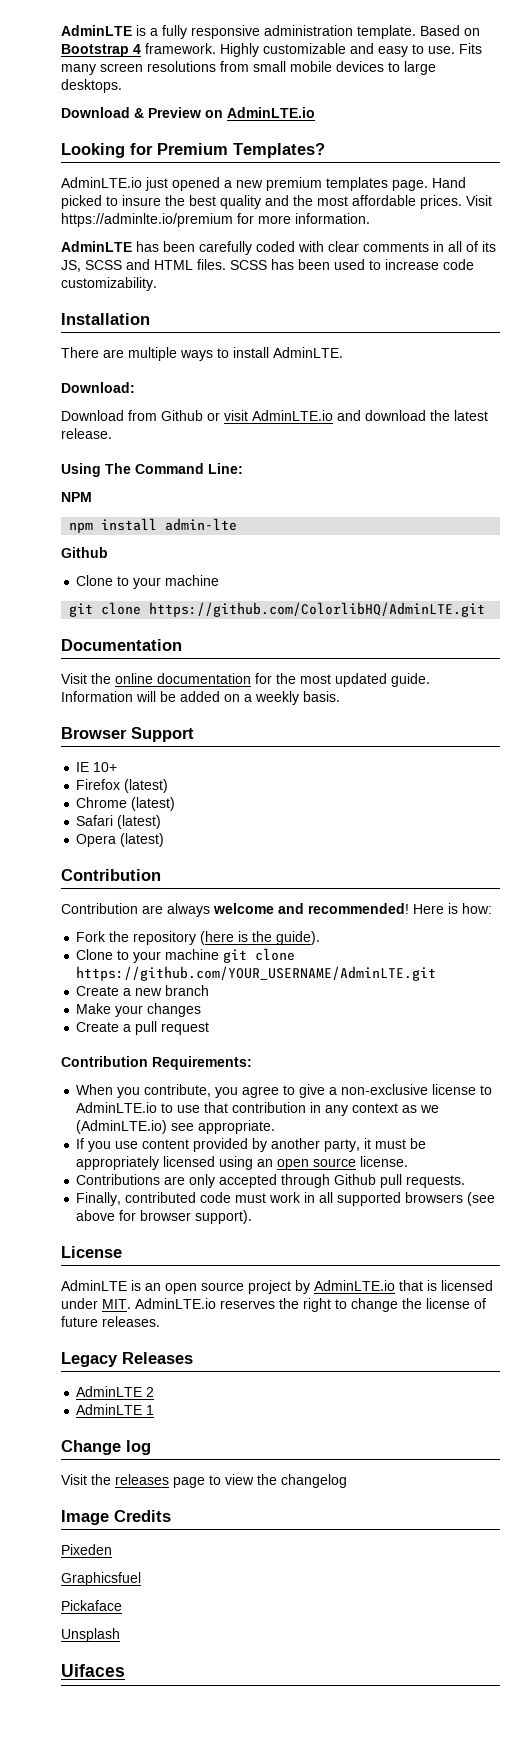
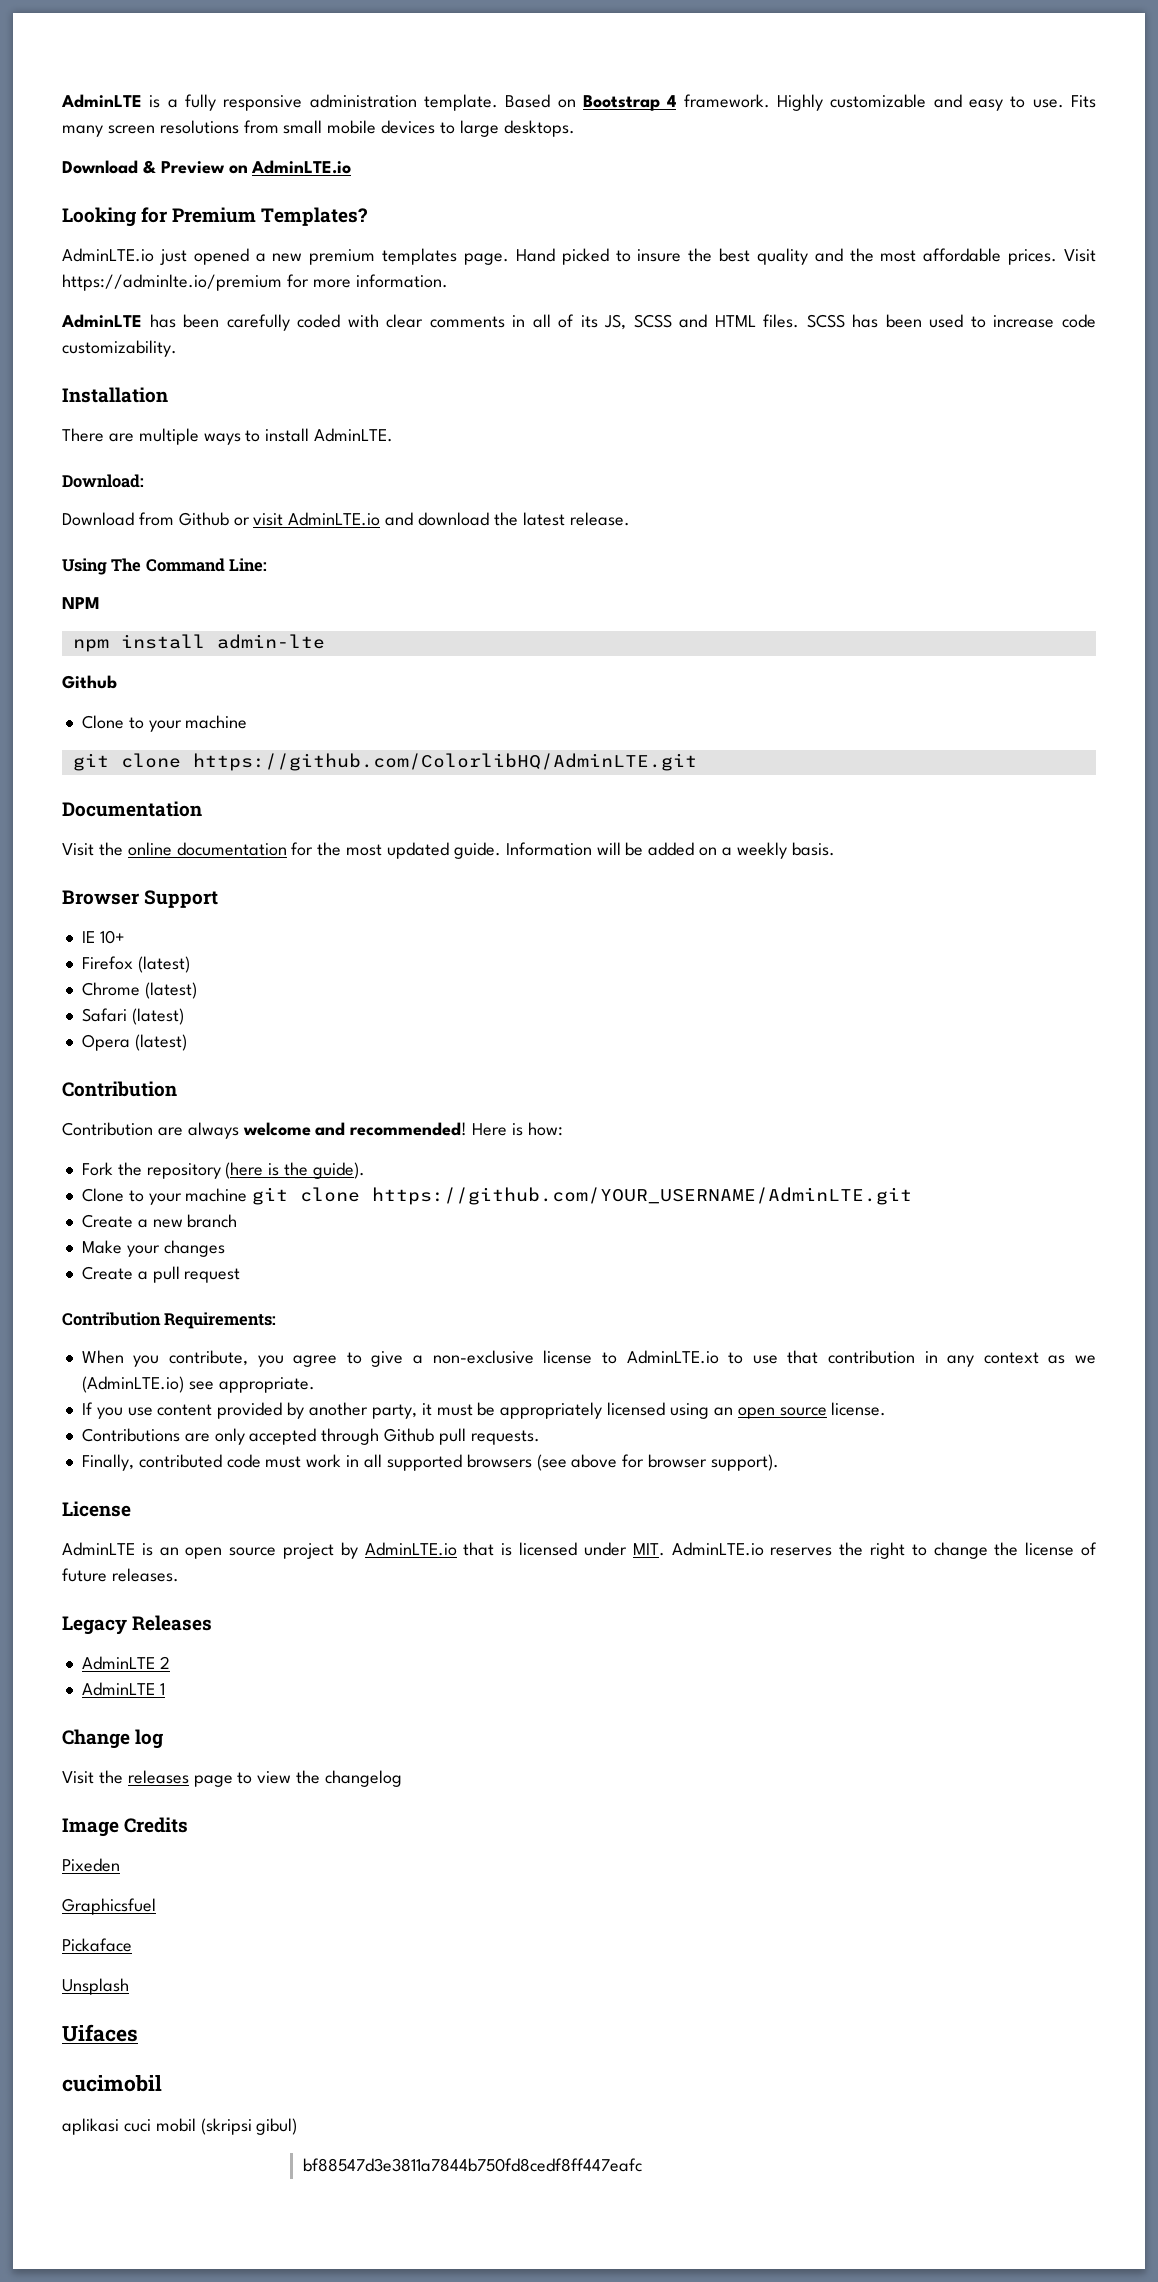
(125, 1670) none -> [62,2075,162,2092] [62,2118,298,2135] [302,2158,642,2172] // cucimobil // aplikasi cuci mobil (skripsi gibul) // bf88547d3e3811a7844b750fd8cedf8ff447eafc

